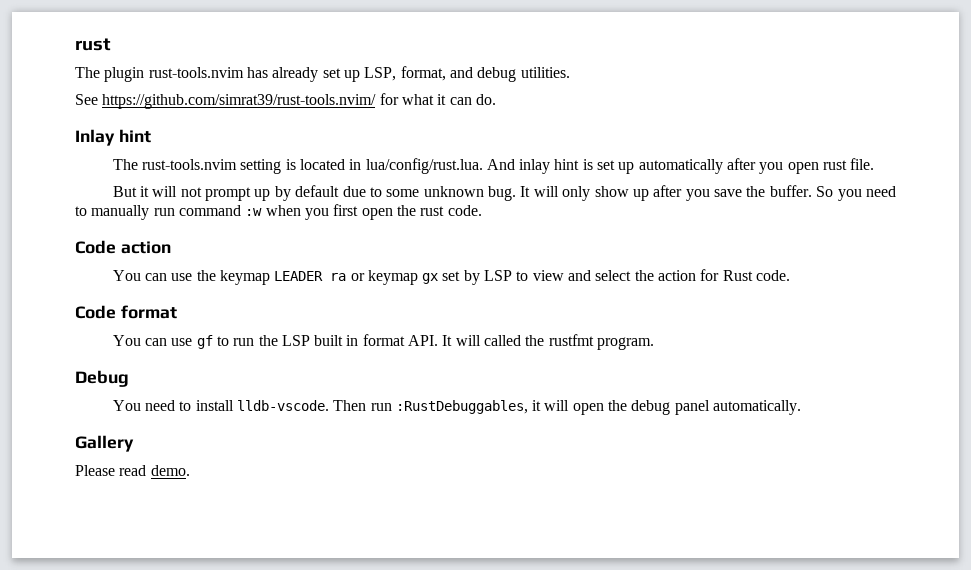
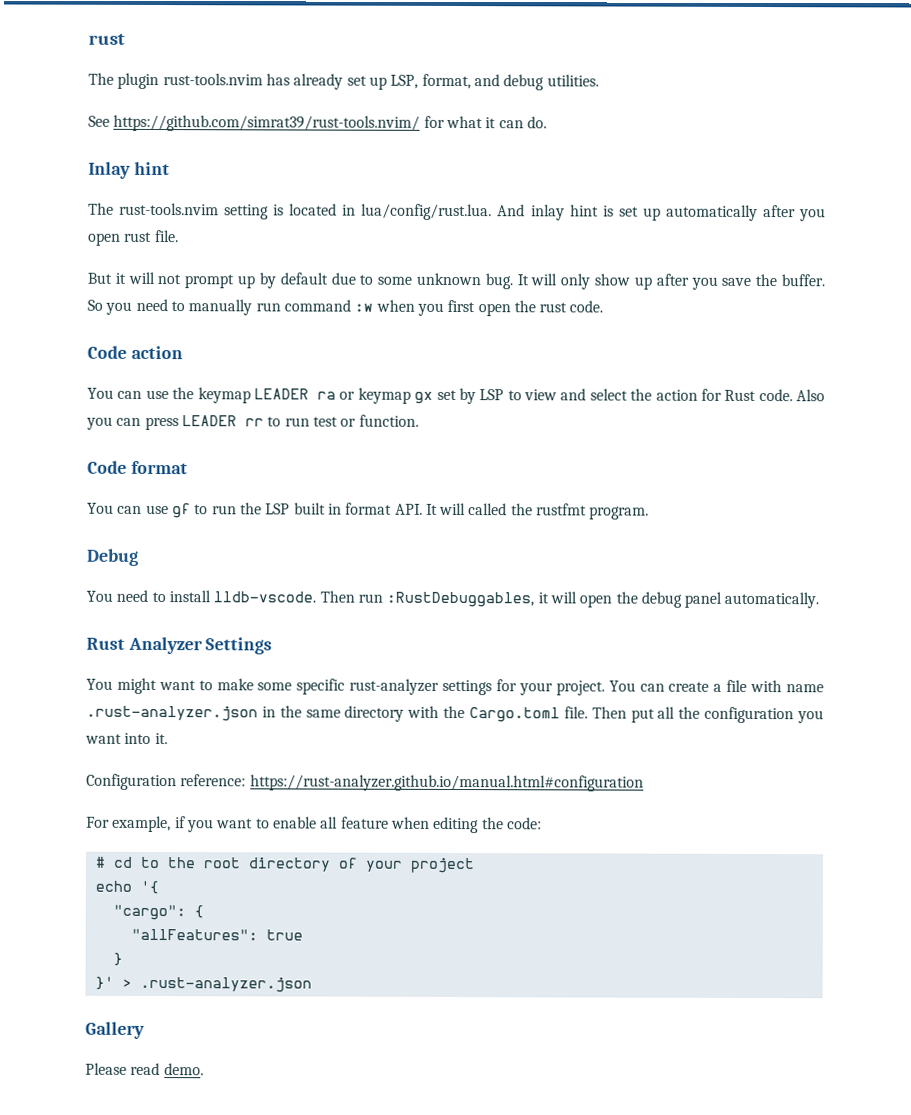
(790, 275) none -> [796,389,826,402] [86,414,419,431] Also you can press LEADER rr to run test or function.
(802, 407) none -> [86,636,273,655] [86,677,825,696] [86,705,824,724] [85,732,168,745] [86,773,644,792] [86,815,542,834] [94,856,475,874] [94,880,159,895] [112,904,204,921] [130,928,303,941] [112,952,123,966] [94,976,312,993] // Rust Analyzer Settings // You might want to make some specific rust-analyzer settings for your project. You can create a file with name .rust-analyzer.json in the same directory with the Cargo.toml file. Then put all the configuration you want into it. // Configuration reference: https://rust-analyzer.github.io/manual.html#configuration // For example, if you want to enable all feature when editing the code: // # cd to the root directory of your project // echo '{ // "cargo": { // "allFeatures": true // } // }' > .rust-analyzer.json

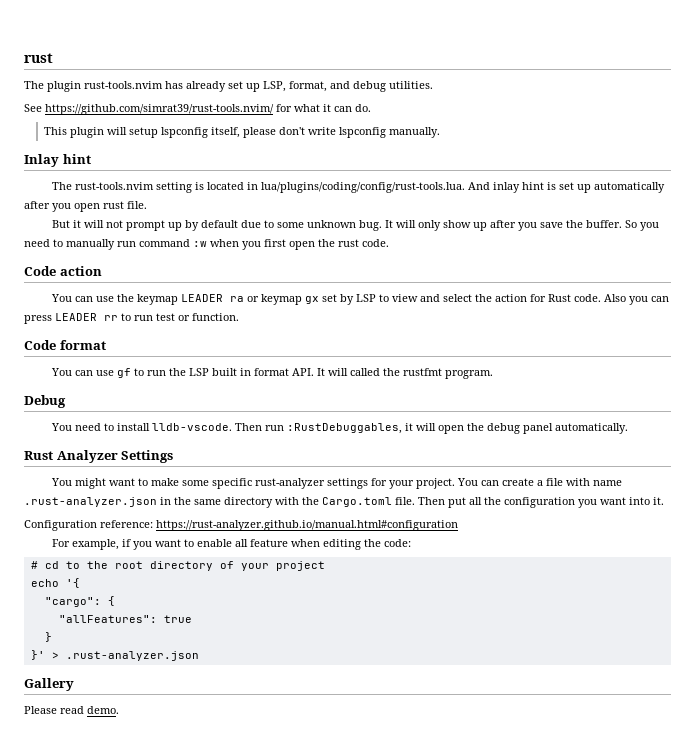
(547, 122) none -> [43,127,440,138] // This plugin will setup lspconfig itself, please don't write lspconfig manually.
[361,203,493,221] lua/config/rust.lua. -> [261,182,466,193] lua/plugins/coding/config/rust-tools.lua.

